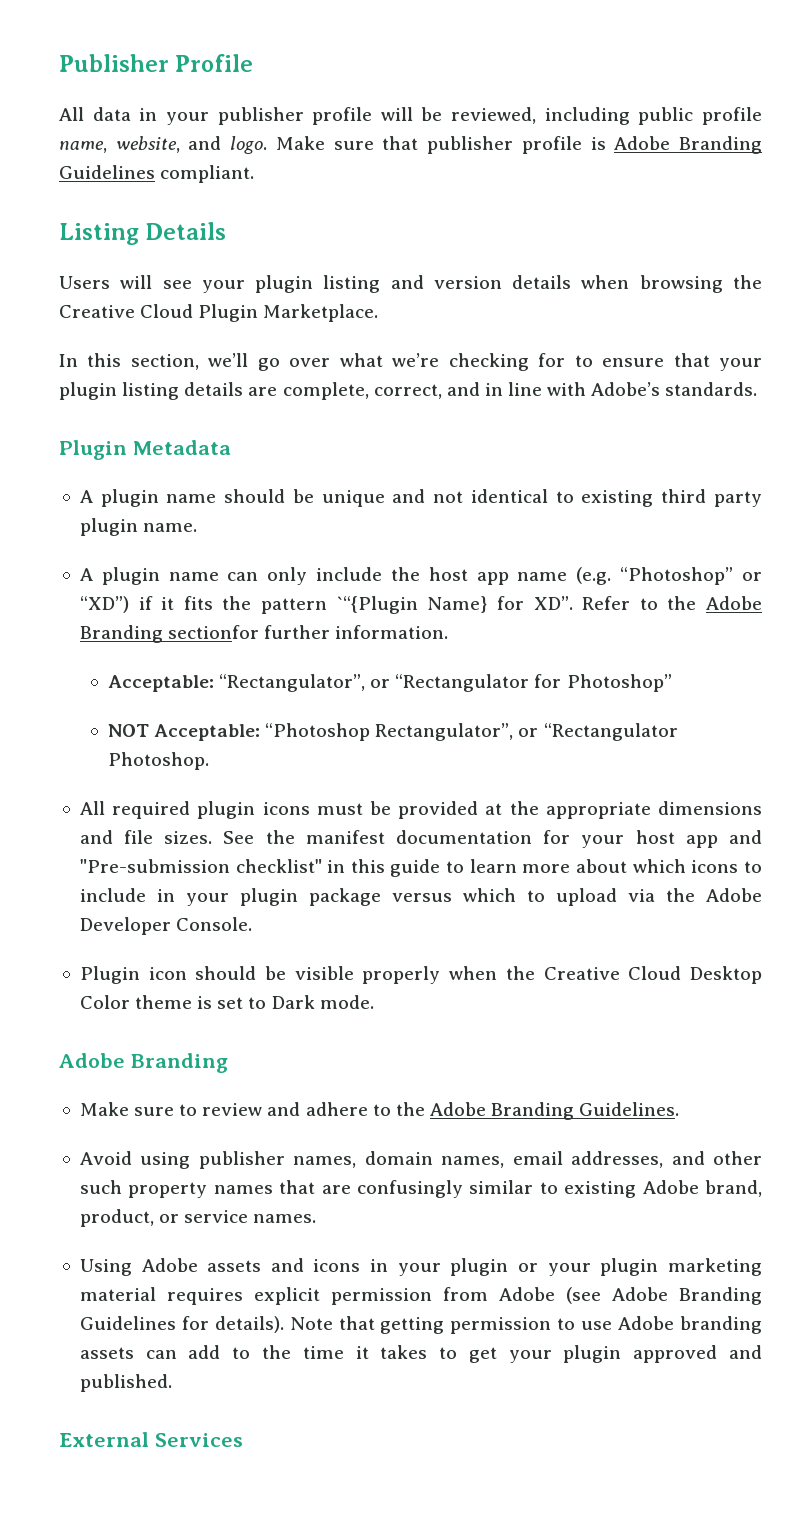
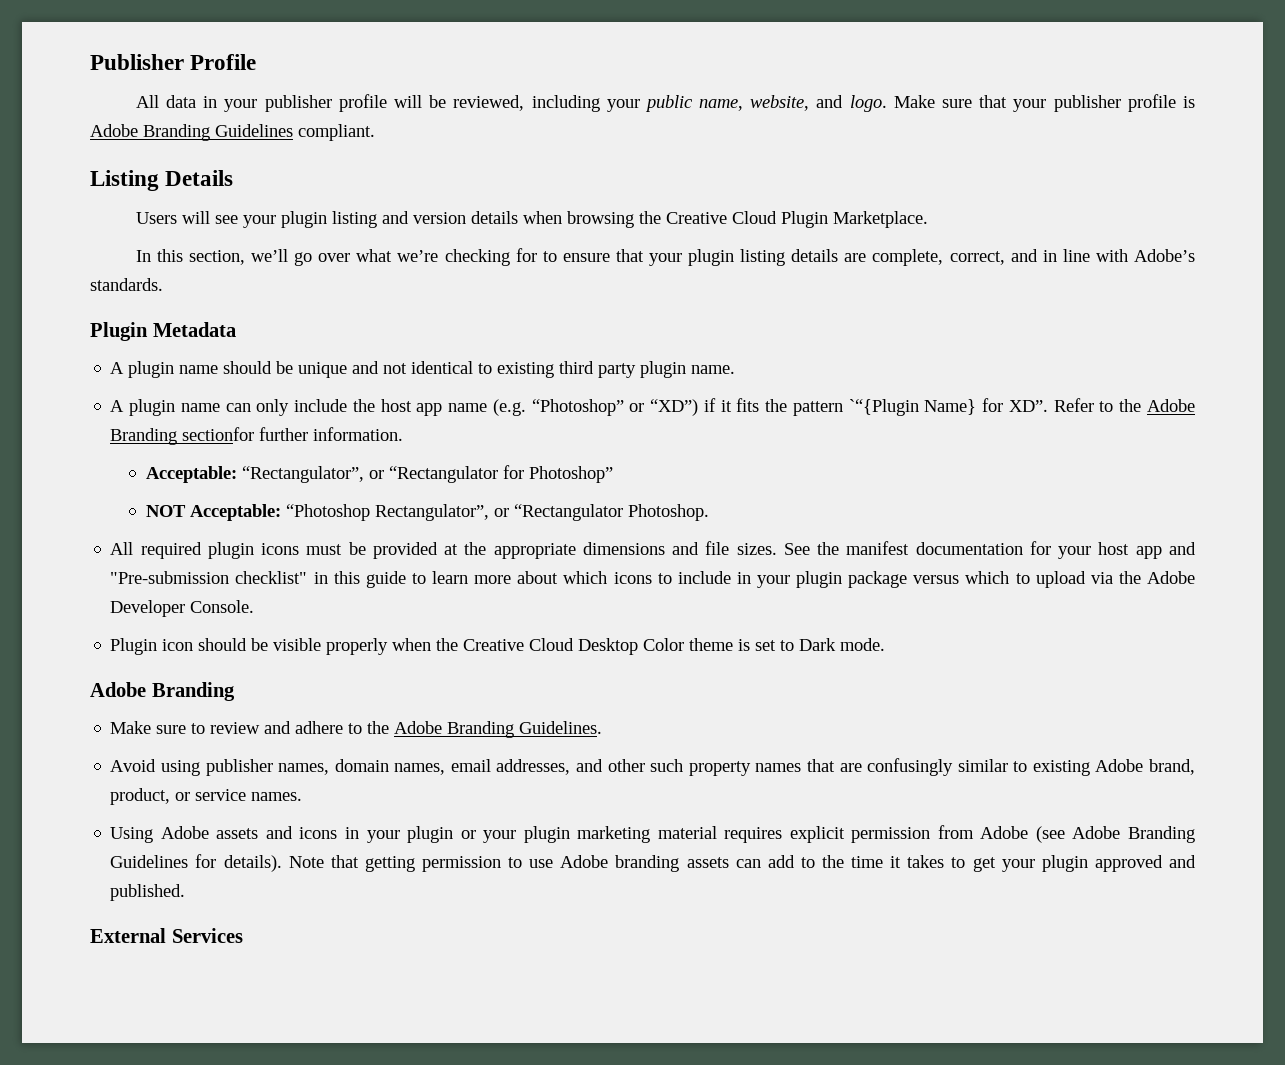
[638,107,762,125] public profile -> [606,95,693,112] your public
(419, 143) none -> [1013,99,1047,112] your

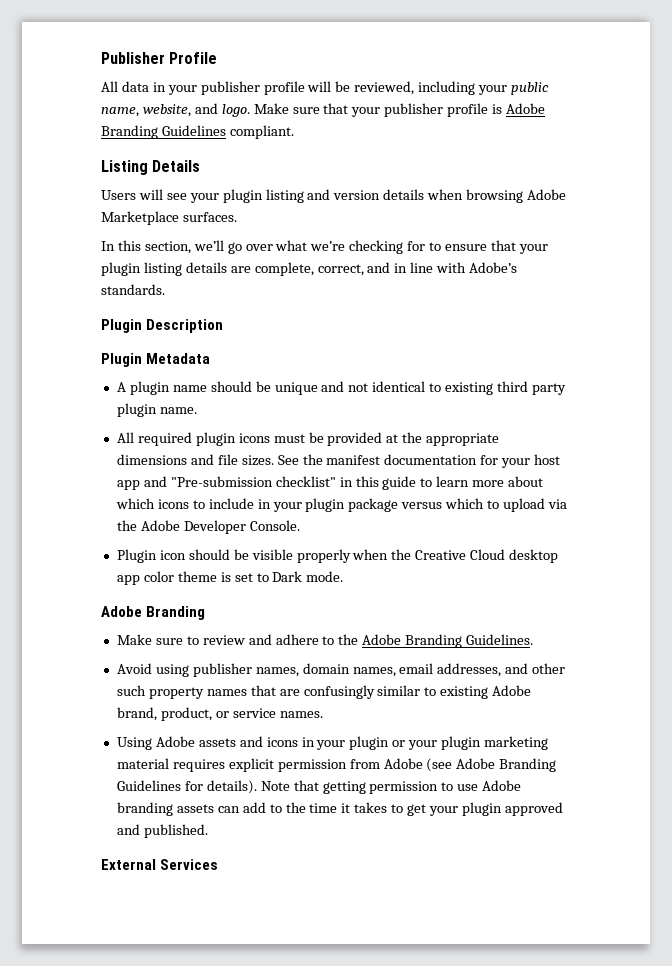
[638,211,928,228] the Creative Cloud Plugin Marketplace. -> [527,189,567,200] [101,211,237,225] Adobe Marketplace surfaces.
(163, 284) none -> [101,319,224,333] // Plugin Description
[110,398,1196,416] [110,427,404,445] [145,465,613,483] [145,504,709,521] // A plugin name can only include the host app name (e.g. “Photoshop” or “XD”) if it fits the pattern `“{Plugin Name} for XD”. Refer to the Adobe Branding sectionfor further information. // Acceptable: “Rectangulator”, or “Rectangulator for Photoshop” // NOT Acceptable: “Photoshop Rectangulator”, or “Rectangulator Photoshop. -> (197, 410) none
[578,638,685,655] Desktop Color -> [509,549,559,563] [116,571,174,585] desktop app color

